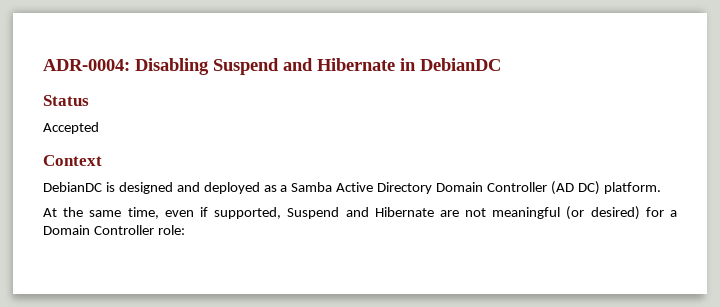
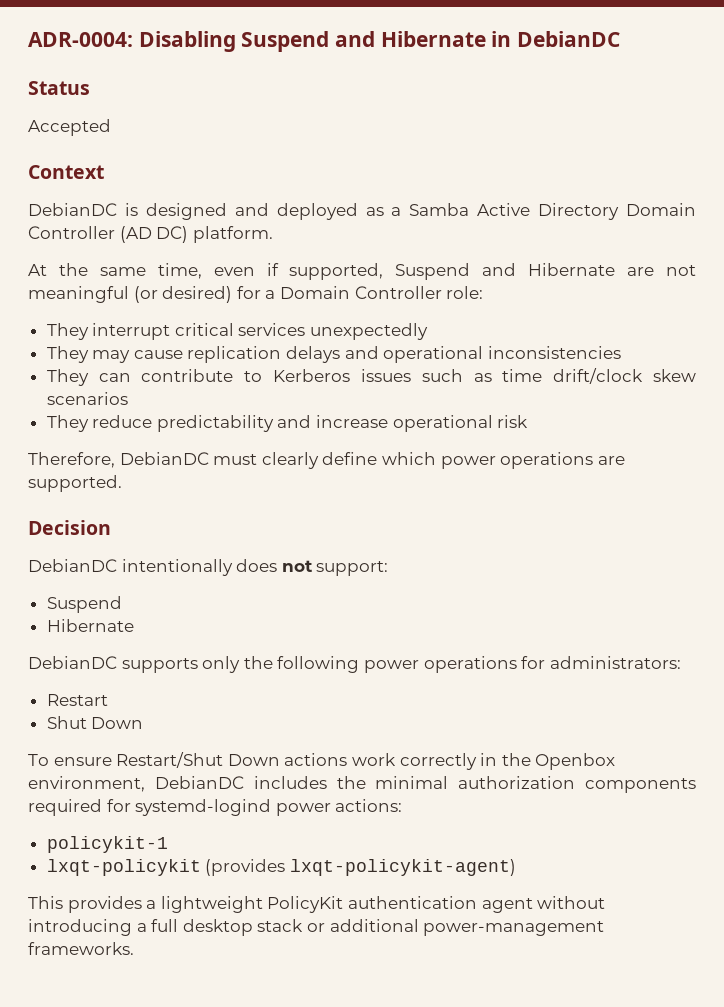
(185, 230) none -> [46,323,429,340] [46,346,621,363] [46,368,696,386] [46,392,128,405] [46,415,529,432] [28,452,625,469] [28,475,122,492] [28,520,111,535] [28,559,389,576] [46,596,122,613] [46,619,134,632] [28,656,681,673] [46,694,108,706] [46,716,144,729] [28,752,616,770] [28,776,696,793] [28,799,403,816] [46,836,168,853] [46,859,516,876] [28,896,606,913] [28,919,605,936] [28,942,134,955] // They interrupt critical services unexpectedly // They may cause replication delays and operational inconsistencies // They can contribute to Kerberos issues such as time drift/clock skew scenarios // They reduce predictability and increase operational risk // Therefore, DebianDC must clearly define which power operations are supported. // Decision // DebianDC intentionally does not support: // Suspend // Hibernate // DebianDC supports only the following power operations for administrators: // Restart // Shut Down // To ensure Restart/Shut Down actions work correctly in the Openbox environment, DebianDC includes the minimal authorization components required for systemd-logind power actions: // policykit-1 // lxqt-policykit (provides lxqt-policykit-agent) // This provides a lightweight PolicyKit authentication agent without introducing a full desktop stack or additional power-management frameworks.

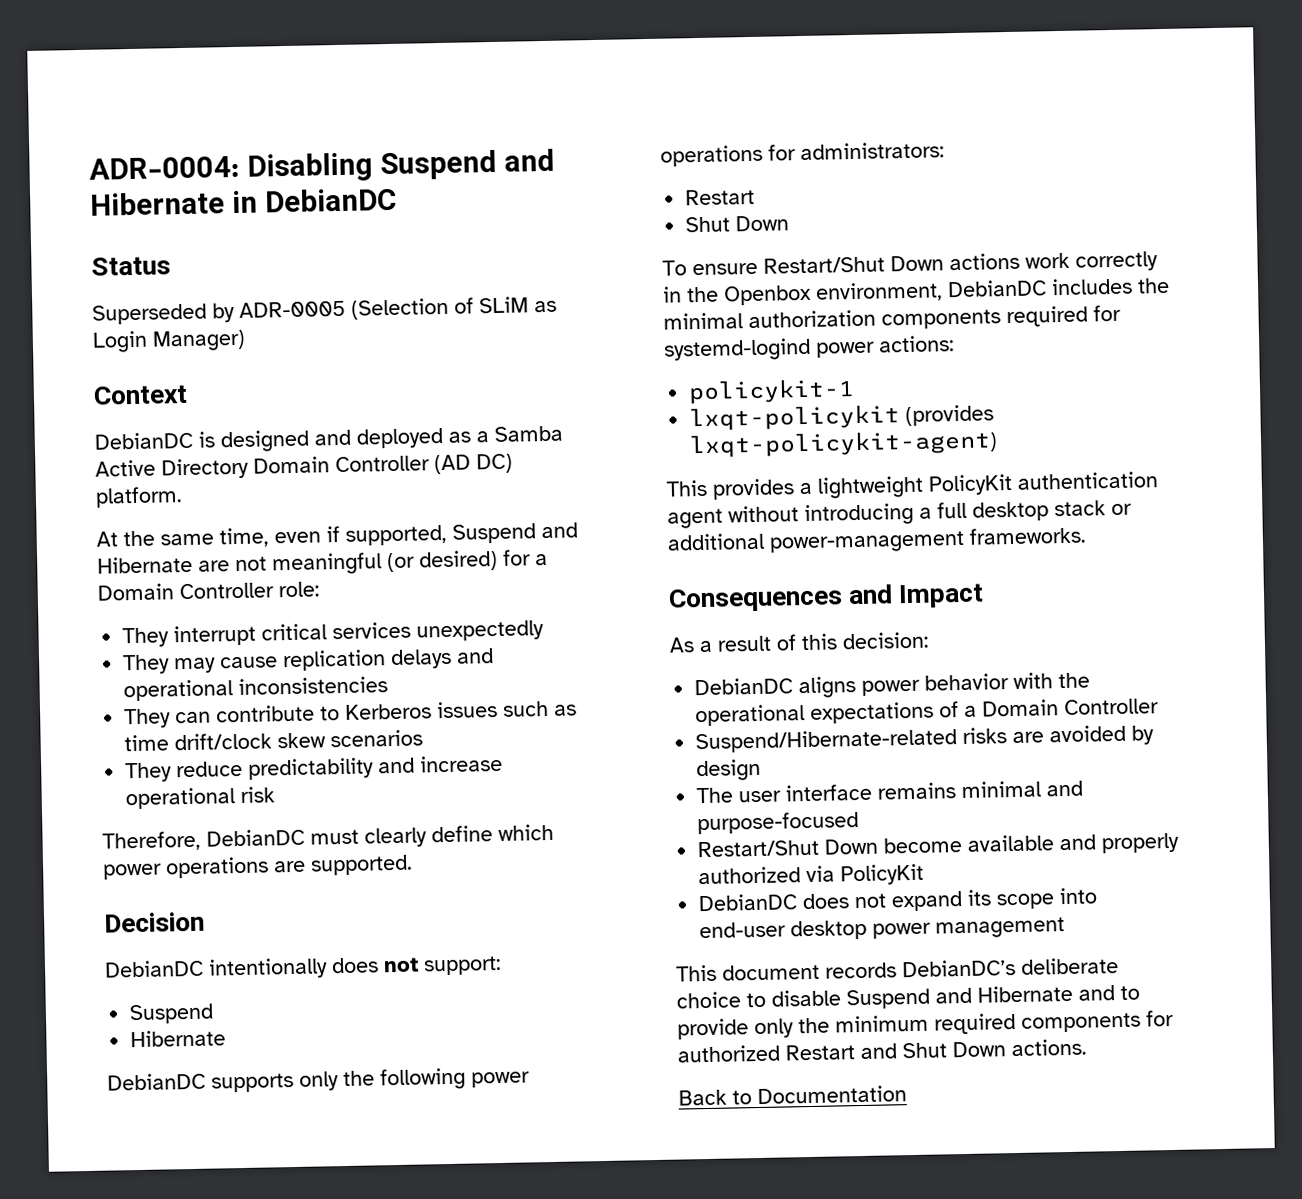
[28,119,111,136] Accepted -> [92,296,557,325] [92,329,246,353] Superseded by ADR-0005 (Selection of SLiM as Login Manager)
(134, 948) none -> [668,583,985,613] [669,631,929,653] [694,672,1091,699] [695,698,1160,727] [695,724,1155,754] [696,758,762,782] [696,780,1084,804] [697,811,860,835] [697,832,1180,858] [698,863,925,886] [698,887,1098,912] [699,917,1066,941] [676,957,1119,982] [676,984,1140,1010] [677,1009,1174,1040] [677,1038,1087,1063] [678,1085,907,1106] // Consequences and Impact // As a result of this decision: // DebianDC aligns power behavior with the operational expectations of a Domain Controller // Suspend/Hibernate-related risks are avoided by design // The user interface remains minimal and purpose-focused // Restart/Shut Down become available and properly authorized via PolicyKit // DebianDC does not expand its scope into end-user desktop power management // This document records DebianDC’s deliberate choice to disable Suspend and Hibernate and to provide only the minimum required components for authorized Restart and Shut Down actions. // Back to Documentation

